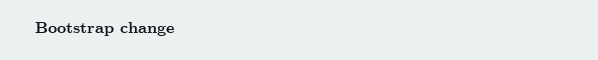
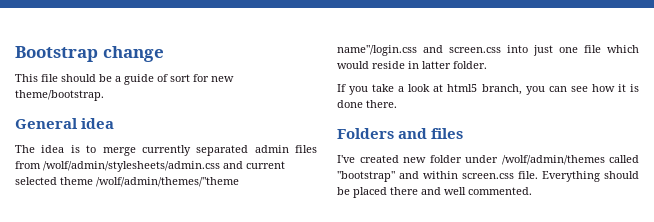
(174, 29) none -> [15,74,234,85] [15,90,104,101] [15,118,115,129] [15,145,317,156] [15,161,285,172] [15,177,239,187] [337,45,639,56] [337,61,487,69] [337,84,639,95] [337,100,397,108] [337,128,464,139] [337,155,639,165] [337,171,639,182] [337,187,532,198] // This file should be a guide of sort for new theme/bootstrap. // General idea // The idea is to merge currently separated admin files from /wolf/admin/stylesheets/admin.css and current selected theme /wolf/admin/themes/"theme name"/login.css and screen.css into just one file which would reside in latter folder. // If you take a look at html5 branch, you can see how it is done there. // Folders and files // I've created new folder under /wolf/admin/themes called "bootstrap" and within screen.css file. Everything should be placed there and well commented.

